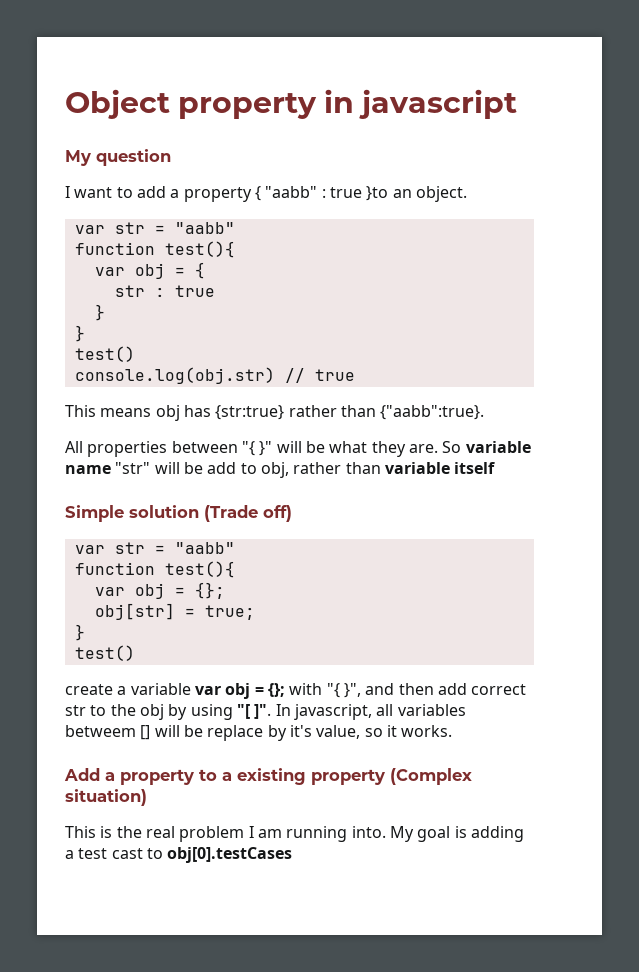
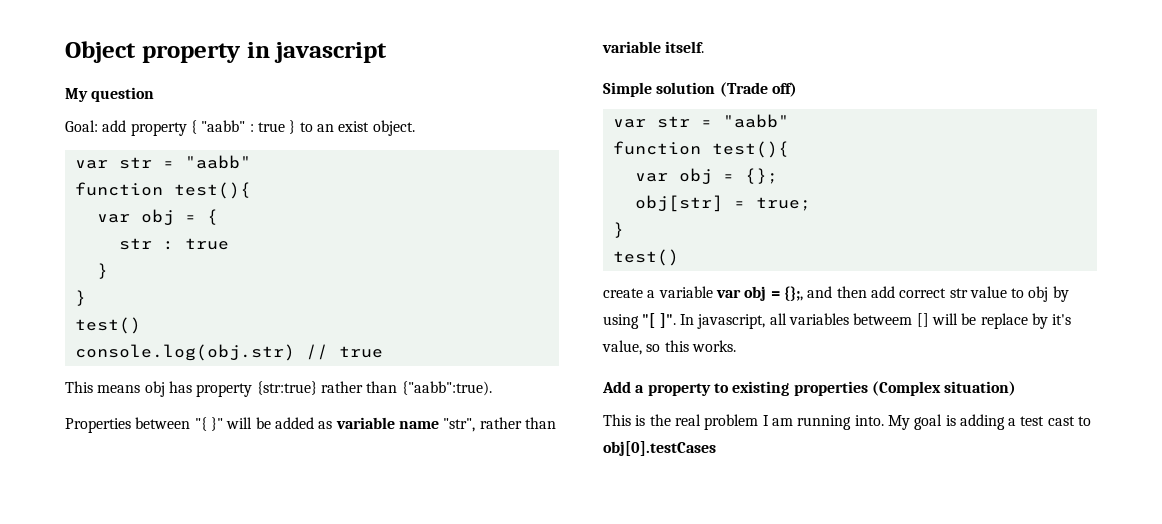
[65,186,180,198] I want to add a -> [65,120,127,132] Goal: add
[366,186,412,201] }to an -> [289,120,370,134] } to an exist
(211, 411) none -> [196,383,253,397] property
[380,405,485,420] [65,441,168,457] {"aabb":true}. // All properties -> [401,381,492,396] [65,418,131,433] {"aabb":true). // Properties
[329,441,531,457] [65,462,289,478] what they are. So variable name "str" will be add to obj, -> [274,417,476,432] added as variable name "str",
[454,462,496,474] itself -> [665,41,705,53] itself.
[267,683,361,698] {}; with "{ }", -> [783,286,803,301] {};,
[90,704,136,716] to the -> [969,286,1025,298] value to
[386,725,397,737] it -> [664,340,689,352] this
[222,768,385,785] a existing property -> [732,381,868,396] existing properties

